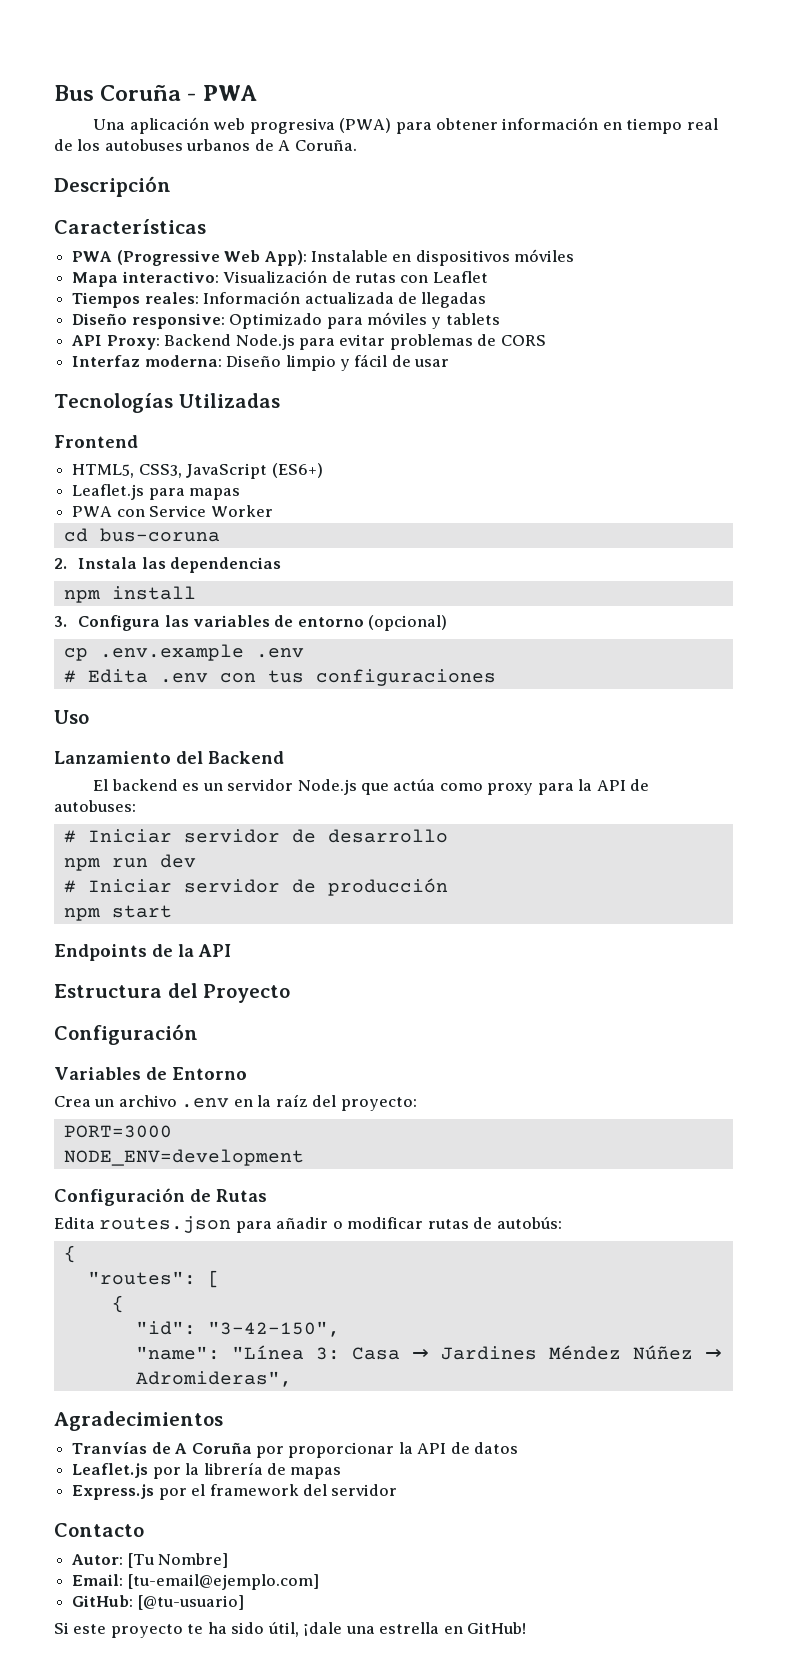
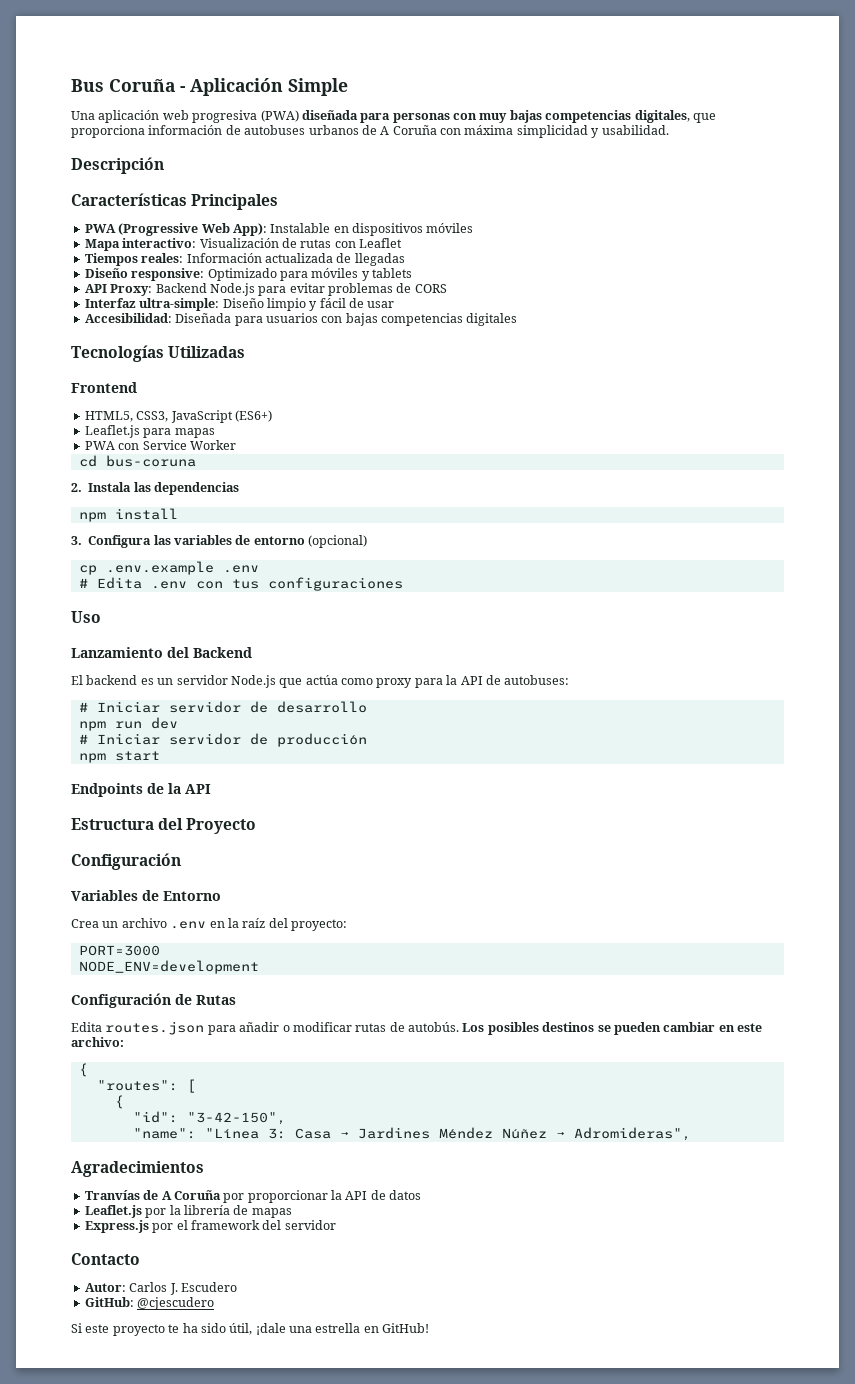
[202,85,257,101] PWA -> [190,78,348,96] Aplicación Simple
[395,117,718,134] [54,139,357,151] para obtener información en tiempo real de los autobuses urbanos de A Coruña. -> [301,110,716,123] [71,125,669,138] diseñada para personas con muy bajas competencias digitales, que proporciona información de autobuses urbanos de A Coruña con máxima simplicidad y usabilidad.
(206, 226) none -> [191,194,279,210] Principales
[144,355,222,367] moderna: -> [139,298,220,311] ultra-simple:
(450, 363) none -> [84,313,518,326] // Accesibilidad: Diseñada para usuarios con bajas competencias digitales
[496,1217,562,1229] autobús: -> [408,1022,762,1035] [71,1037,124,1047] autobús. Los posibles destinos se pueden cambiar en este archivo:
[127,1553,229,1568] [72,1574,319,1590] [Tu Nombre] // Email: [tu-email@ejemplo.com] -> [129,1282,237,1295] Carlos J. Escudero
[137,1595,244,1610] [@tu-usuario] -> [137,1297,215,1310] @cjescudero

